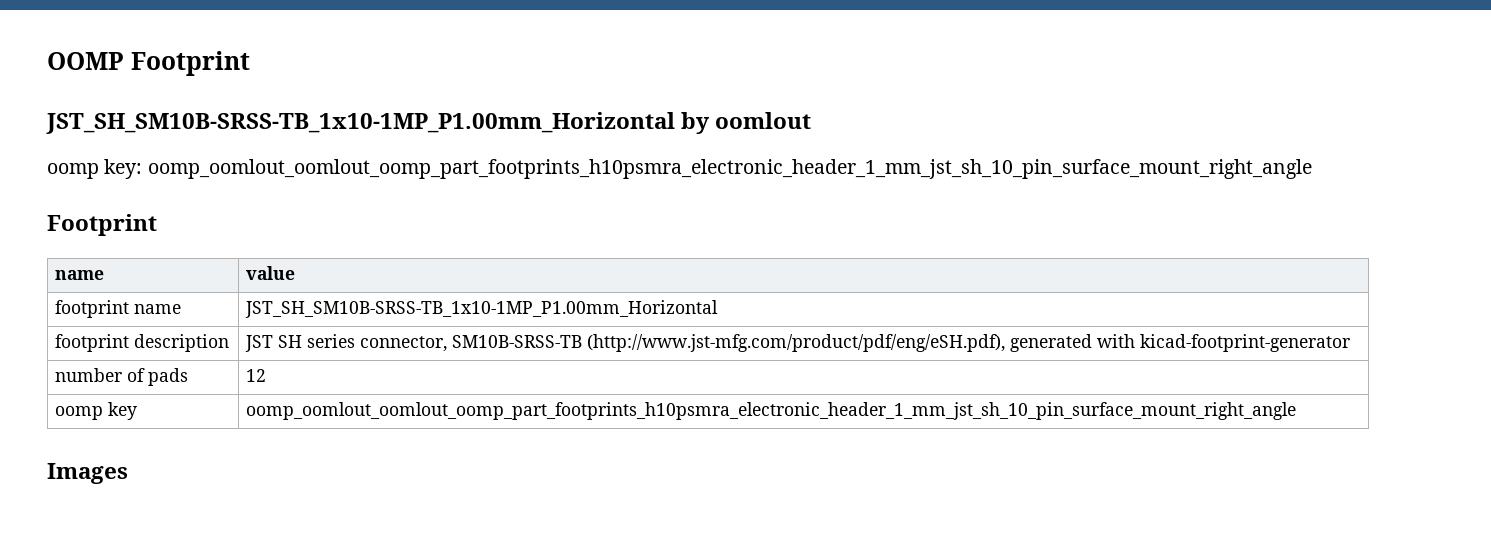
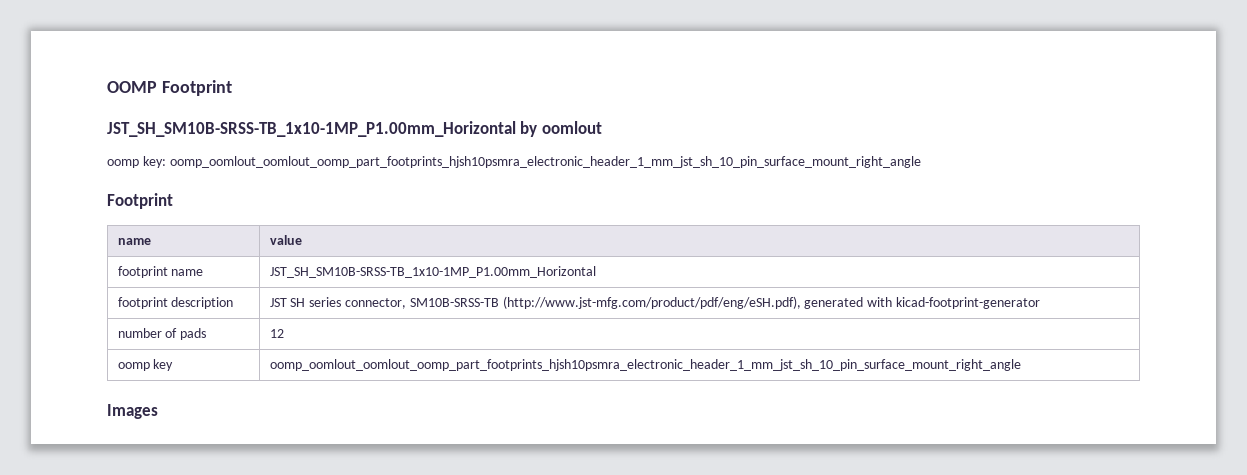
[147,159,1312,179] oomp_oomlout_oomlout_oomp_part_footprints_h10psmra_electronic_header_1_mm_jst_sh_10_pin_surface_mount_right_angle -> [169,156,921,168] oomp_oomlout_oomlout_oomp_part_footprints_hjsh10psmra_electronic_header_1_mm_jst_sh_10_pin_surface_mount_right_angle
[245,402,1296,420] oomp_oomlout_oomlout_oomp_part_footprints_h10psmra_electronic_header_1_mm_jst_sh_10_pin_surface_mount_right_angle -> [269,359,1021,371] oomp_oomlout_oomlout_oomp_part_footprints_hjsh10psmra_electronic_header_1_mm_jst_sh_10_pin_surface_mount_right_angle

